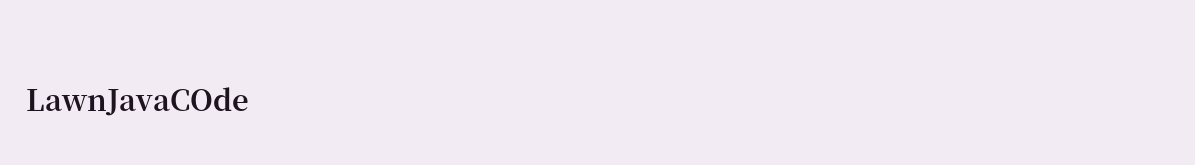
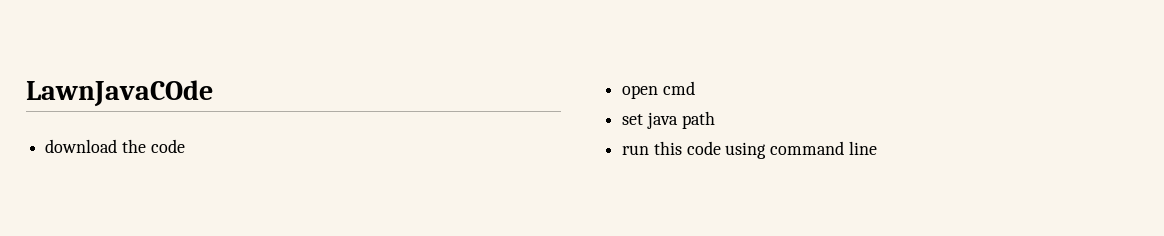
(249, 101) none -> [45,139,185,153] [622,81,695,99] [622,111,715,129] [622,141,877,159] // download the code // open cmd // set java path // run this code using command line

